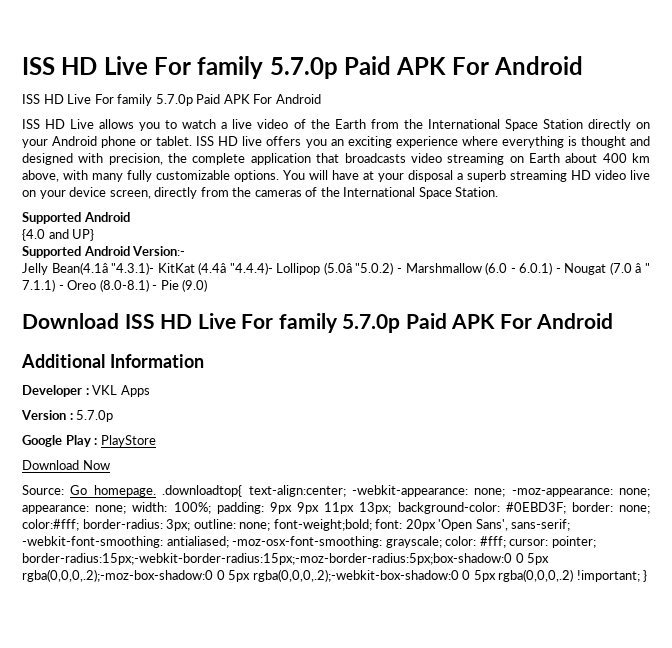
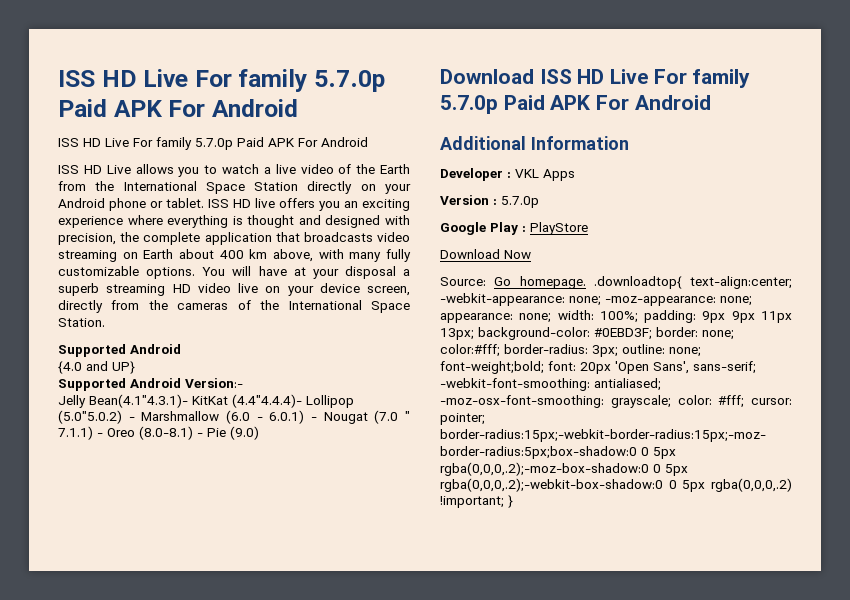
[51,262,394,275] Bean(4.1â "4.3.1)- KitKat (4.4â "4.4.4)- Lollipop (5.0â "5.0.2) -> [89,394,354,408] [58,410,122,424] Bean(4.1"4.3.1)- KitKat (4.4"4.4.4)- Lollipop (5.0"5.0.2)
[635,263,642,273] â -> (399, 417) none

